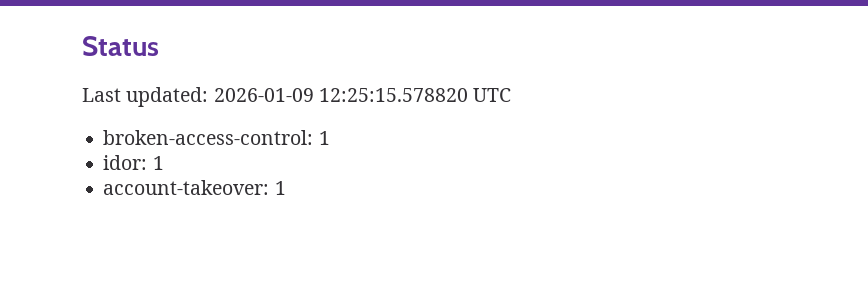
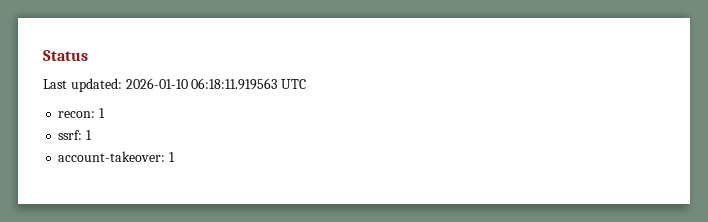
[213,88,468,102] 2026-01-09 12:25:15.578820 -> [125,78,278,90] 2026-01-10 06:18:11.919563
[103,130,330,145] [103,155,148,170] broken-access-control: 1 // idor: -> [58,108,106,118] [58,130,83,140] recon: 1 // ssrf:

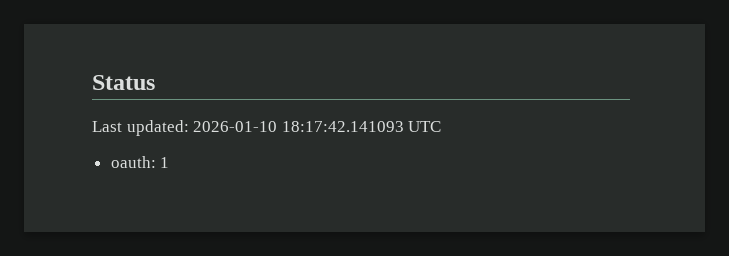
[191,78,278,90] 06:18:11.919563 -> [281,121,404,132] 18:17:42.141093
[58,108,106,118] [58,130,93,140] [58,151,176,162] recon: 1 // ssrf: 1 // account-takeover: 1 -> [110,156,170,168] oauth: 1

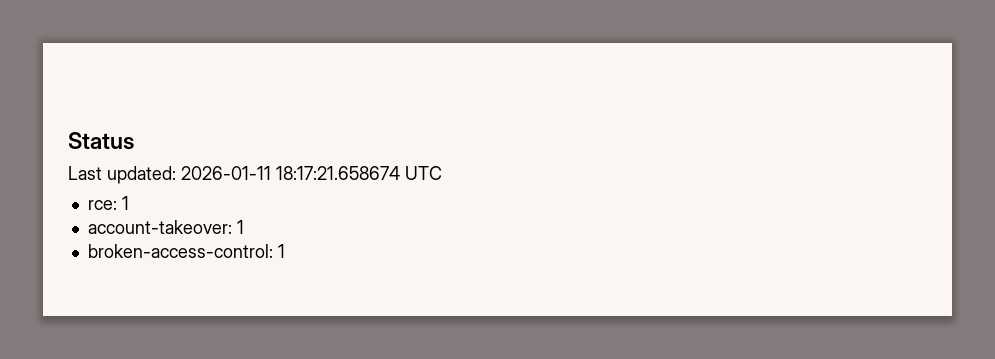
[193,121,404,132] 2026-01-10 18:17:42.141093 -> [181,166,400,180] 2026-01-11 18:17:21.658674
[110,156,170,168] oauth: 1 -> [87,196,129,210] [87,220,244,234] [87,244,285,258] rce: 1 // account-takeover: 1 // broken-access-control: 1

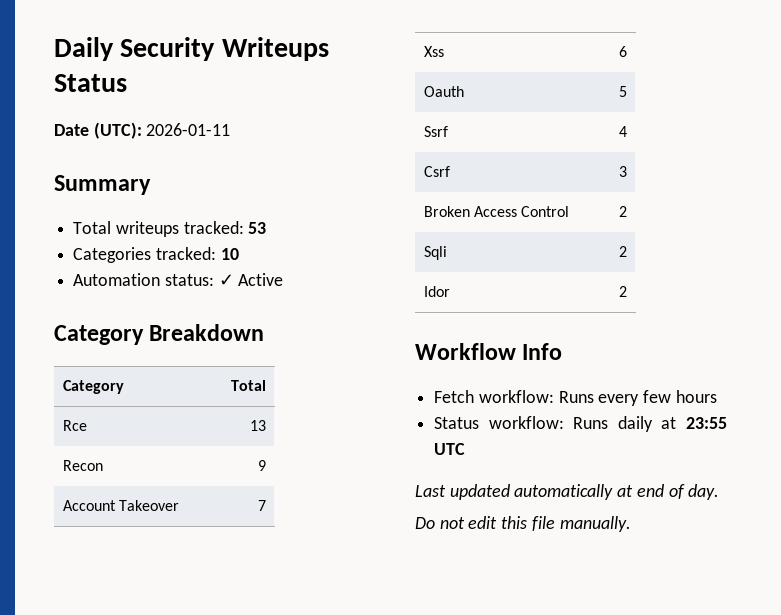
(68, 141) none -> [54,37,329,61] Daily Security Writeups
[68,166,176,184] Last updated: -> [54,122,142,139] Date (UTC):
[276,166,442,180] [87,196,129,210] [87,220,244,234] [87,244,285,258] 18:17:21.658674 UTC // rce: 1 // account-takeover: 1 // broken-access-control: 1 -> [54,175,151,195] [73,221,267,237] [73,247,239,263] [73,273,284,286] [54,324,265,345] [62,380,124,394] [231,380,267,391] [62,420,87,431] [250,420,267,431] [62,460,103,471] [258,460,267,471] [62,500,180,511] [258,500,267,511] [423,46,444,57] [619,46,628,57] [423,86,464,97] [619,86,628,97] [423,126,448,137] [619,126,628,137] [423,166,450,177] [619,166,628,177] [423,206,570,217] [619,206,628,217] [423,246,447,260] [619,246,628,257] [423,286,450,297] [619,286,628,297] [415,343,563,360] [434,390,717,406] [434,416,727,432] [434,443,466,455] [415,484,720,500] [415,516,631,532] // Summary // Total writeups tracked: 53 // Categories tracked: 10 // Automation status: ✓ Active // Category Breakdown // Category | Total // Rce | 13 // Recon | 9 // Account Takeover | 7 // Xss | 6 // Oauth | 5 // Ssrf | 4 // Csrf | 3 // Broken Access Control | 2 // Sqli | 2 // Idor | 2 // Workflow Info // Fetch workflow: Runs every few hours // Status workflow: Runs daily at 23:55 UTC // Last updated automatically at end of day. // Do not edit this file manually.

